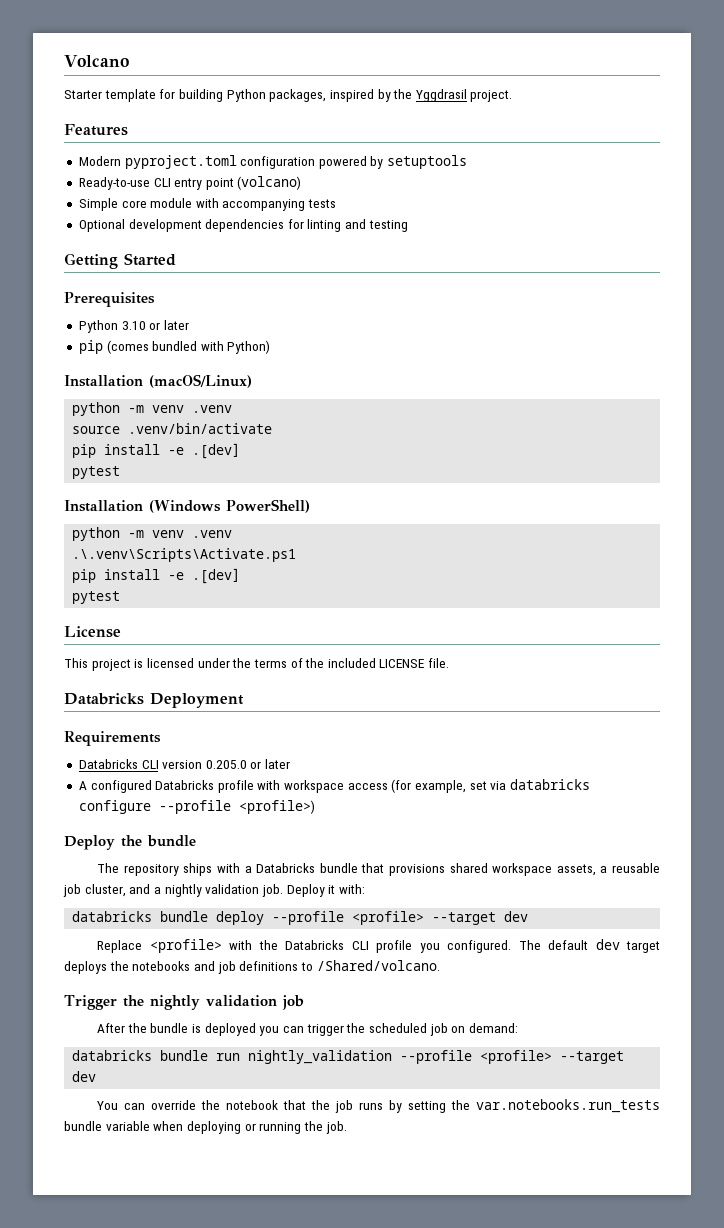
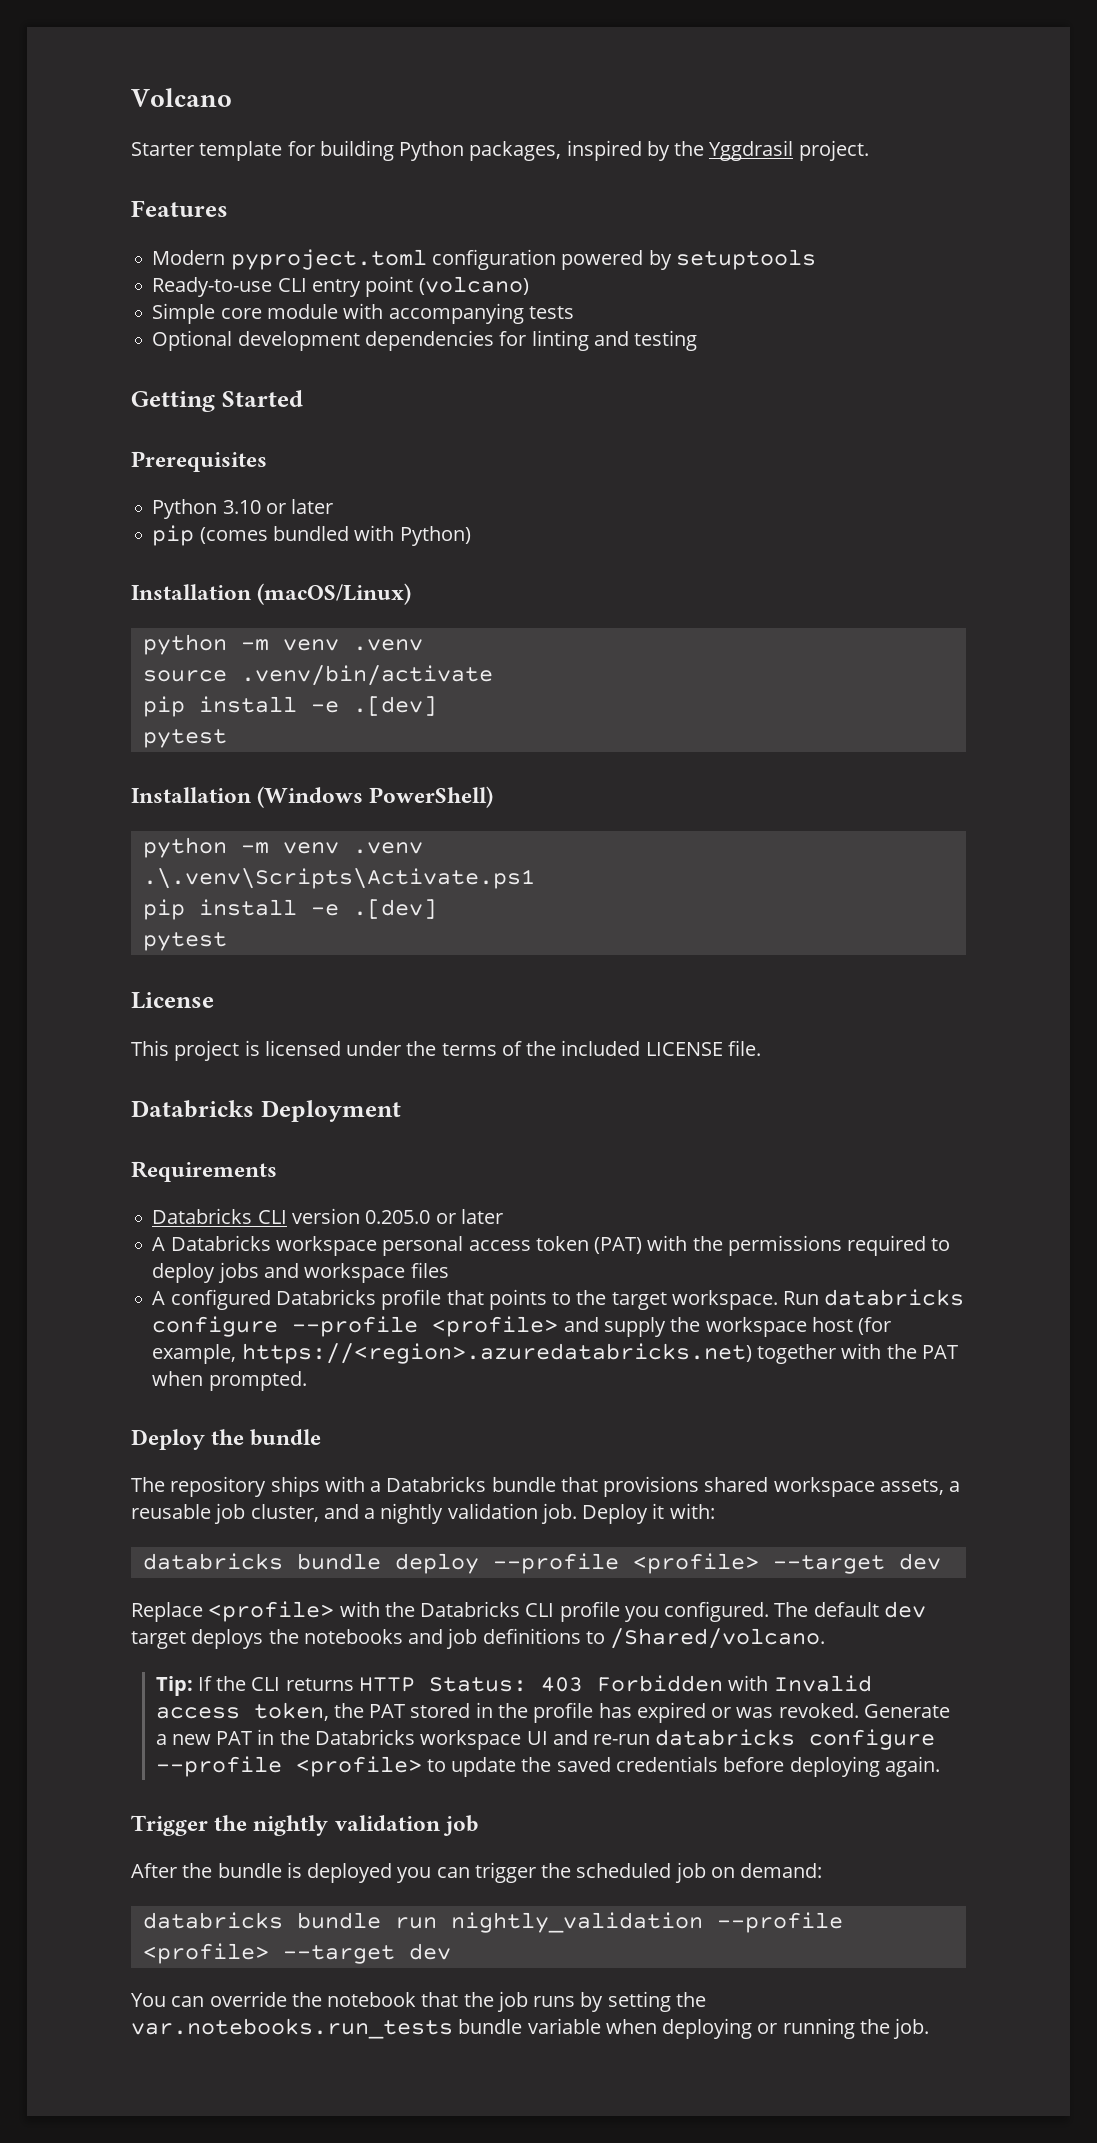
[90,779,590,793] [78,800,315,814] configured Databricks profile with workspace access (for example, set via databricks configure --profile <profile>) -> [170,1235,951,1256] [152,1262,449,1283] [152,1289,965,1310] [152,1316,892,1337] [152,1343,958,1364] [152,1371,307,1391] Databricks workspace personal access token (PAT) with the permissions required to deploy jobs and workspace files // A configured Databricks profile that points to the target workspace. Run databricks configure --profile <profile> and supply the workspace host (for example, https://<region>.azuredatabricks.net) together with the PAT when prompted.
(440, 965) none -> [155,1675,872,1696] [155,1702,950,1723] [155,1729,936,1750] [155,1756,940,1777] // Tip: If the CLI returns HTTP Status: 403 Forbidden with Invalid access token, the PAT stored in the profile has expired or was revoked. Generate a new PAT in the Databricks workspace UI and re-run databricks configure --profile <profile> to update the saved credentials before deploying again.

